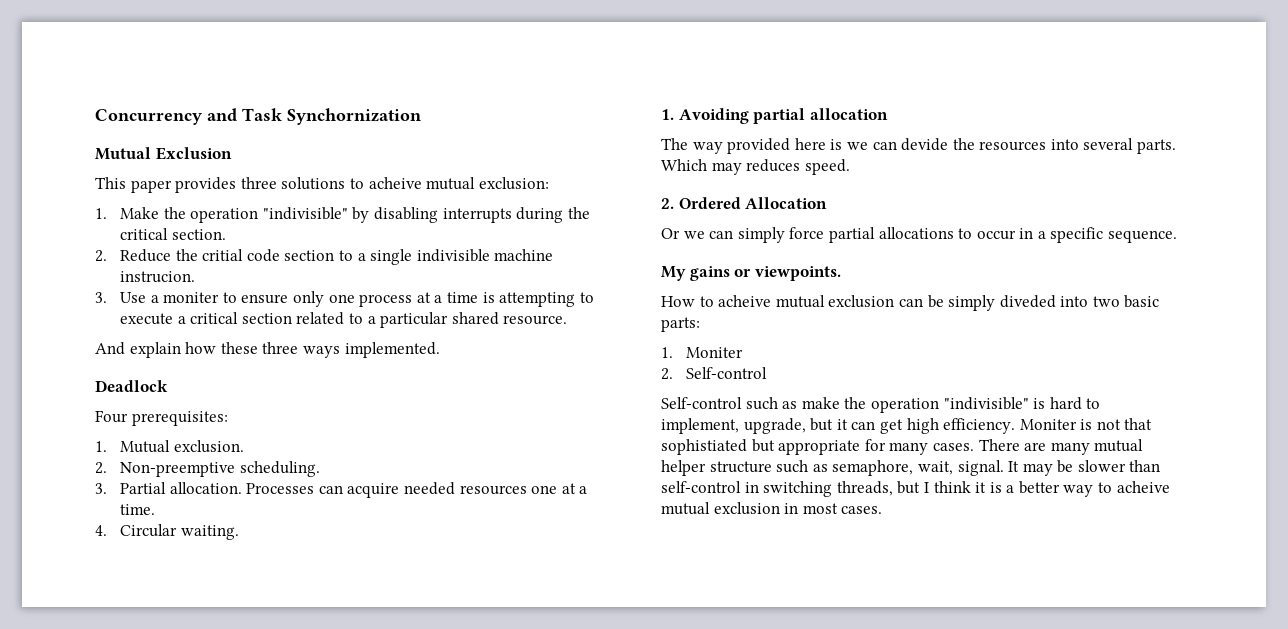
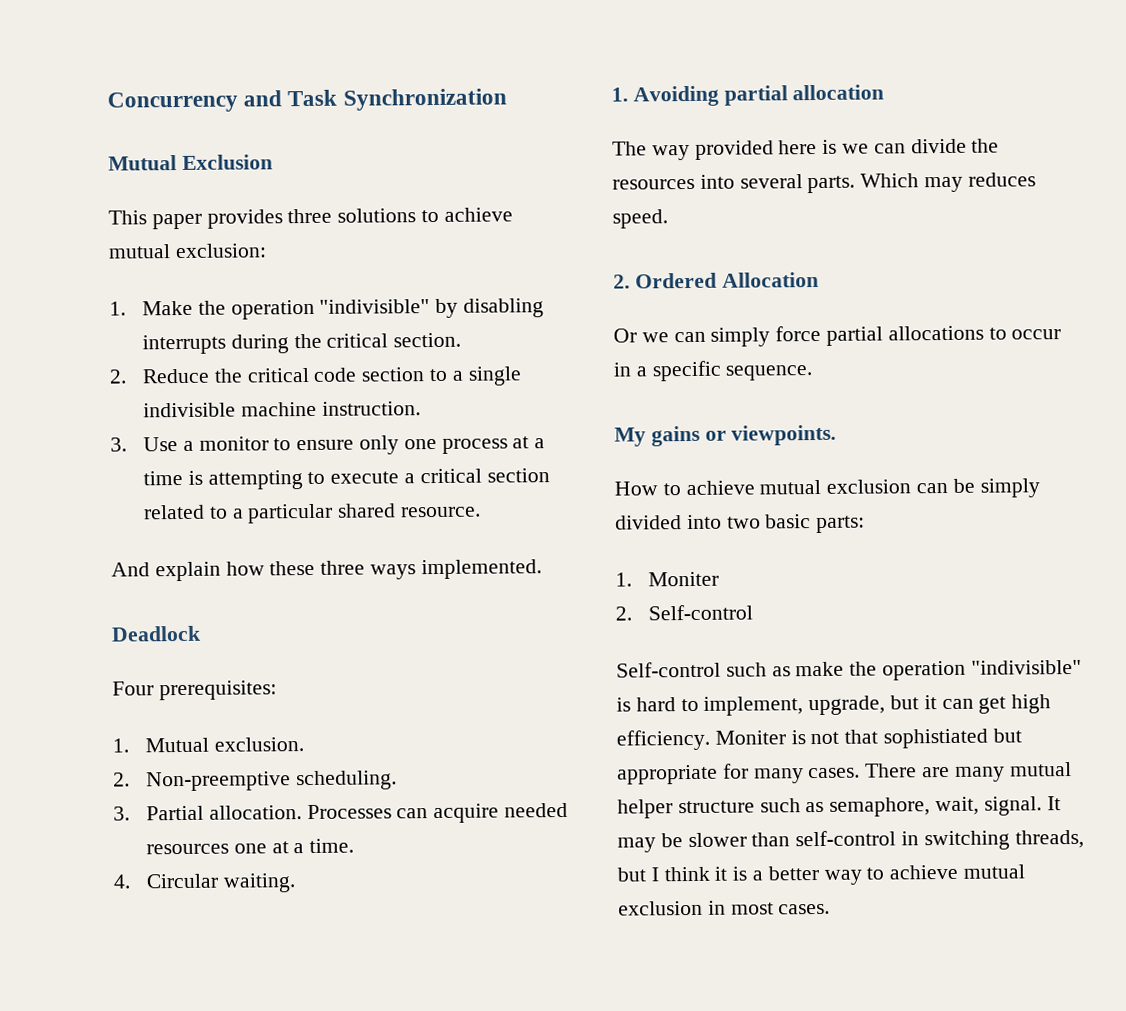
[287,108,421,125] Synchornization -> [342,88,507,111] Synchronization
[368,177,422,189] acheive -> [443,207,513,222] achieve
[202,249,244,261] critial -> [246,367,310,383] critical
[120,271,196,283] instrucion. -> [321,401,421,416] instruction.
[163,292,220,303] moniter -> [198,436,269,451] monitor
[901,138,949,151] devide -> [910,138,967,154] divide
[718,295,772,307] acheive -> [685,480,755,496] achieve
[999,295,1056,308] diveded -> [615,515,682,530] divided
[1116,481,1170,493] acheive -> [889,864,959,880] achieve

